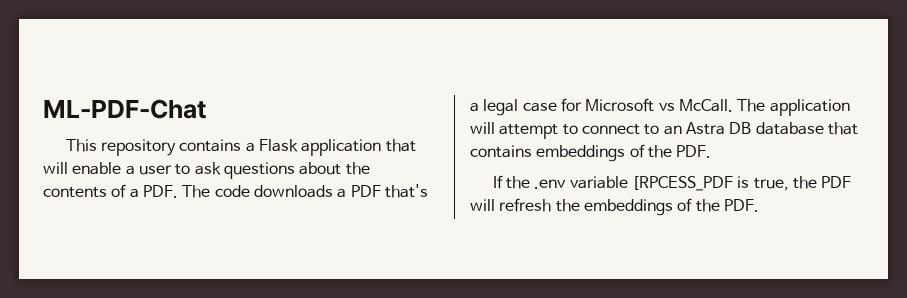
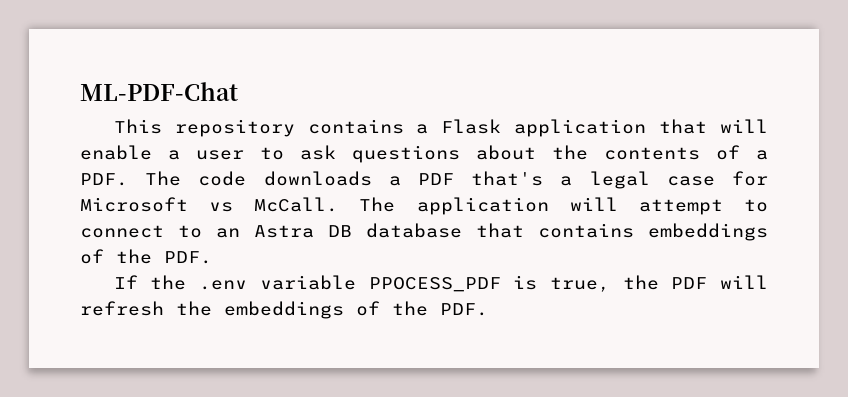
[632,176,734,191] [RPCESS_PDF -> [368,277,501,292] PPOCESS_PDF

